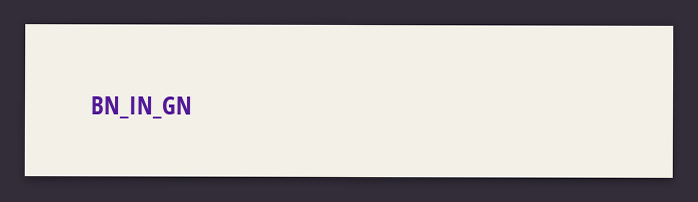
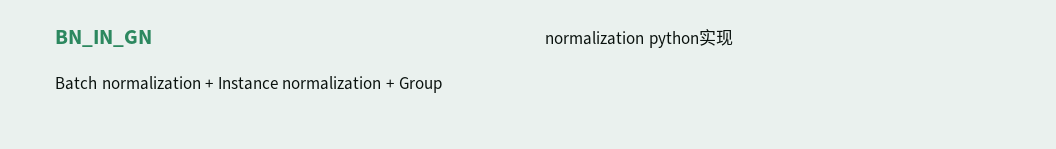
(193, 107) none -> [55,76,442,93] [545,29,733,48] // Batch normalization + Instance normalization + Group normalization python实现

